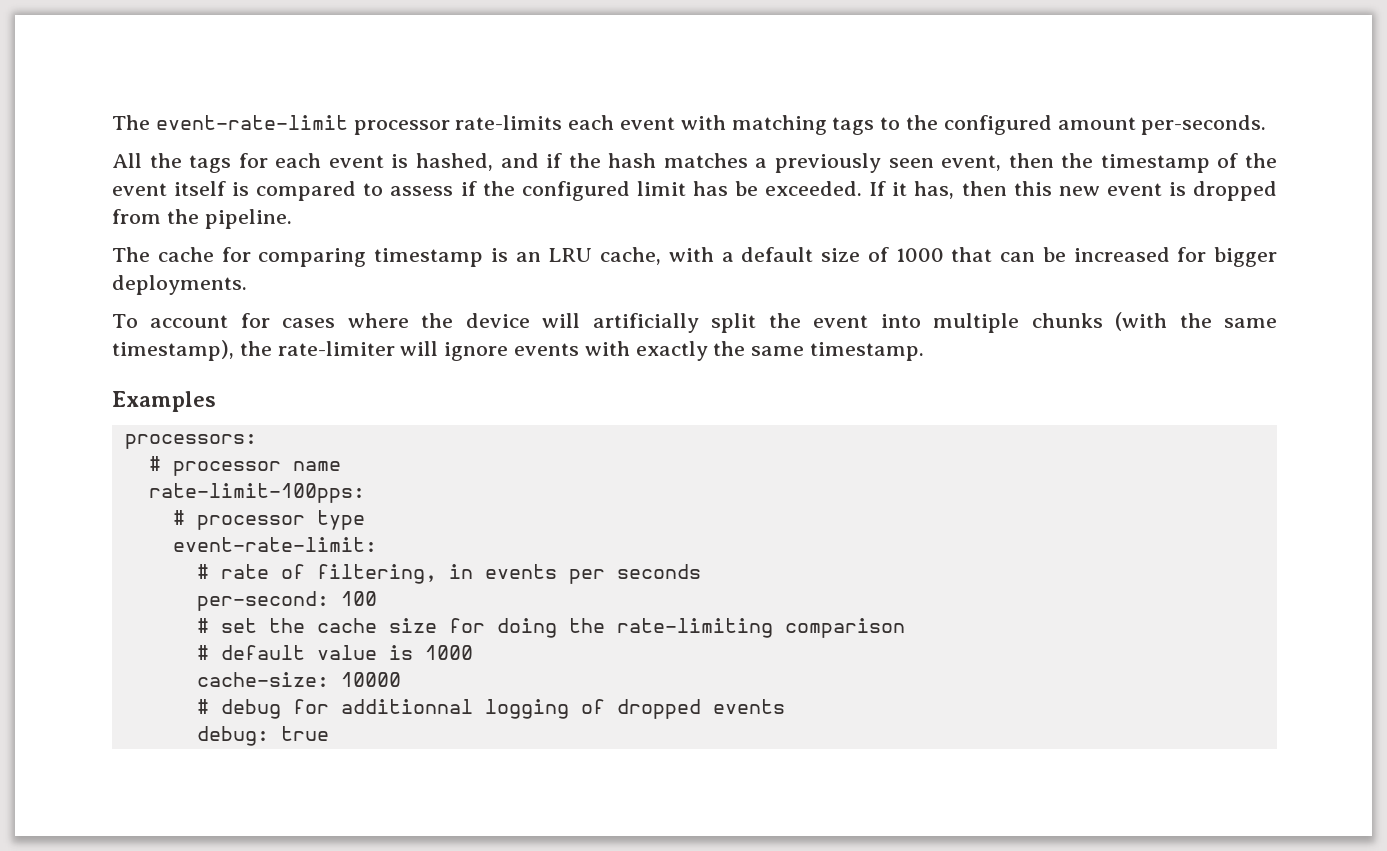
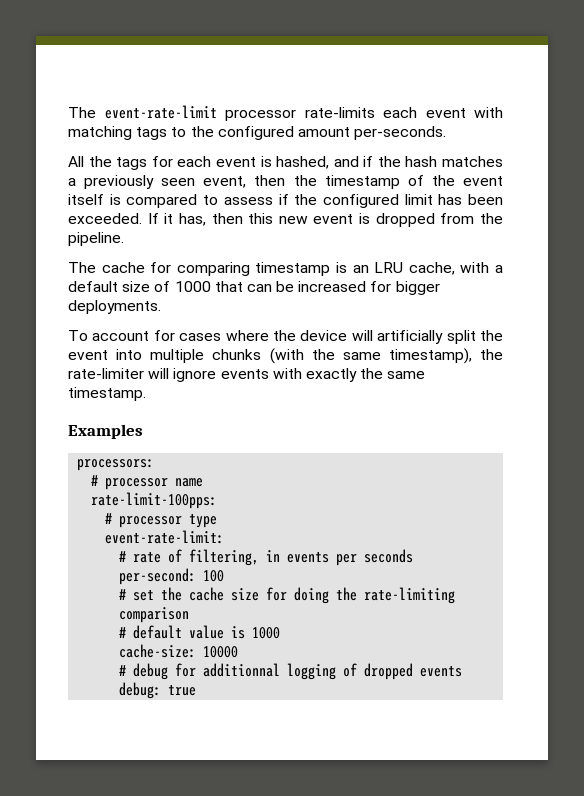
[735,181,759,196] be -> [467,194,503,205] been

